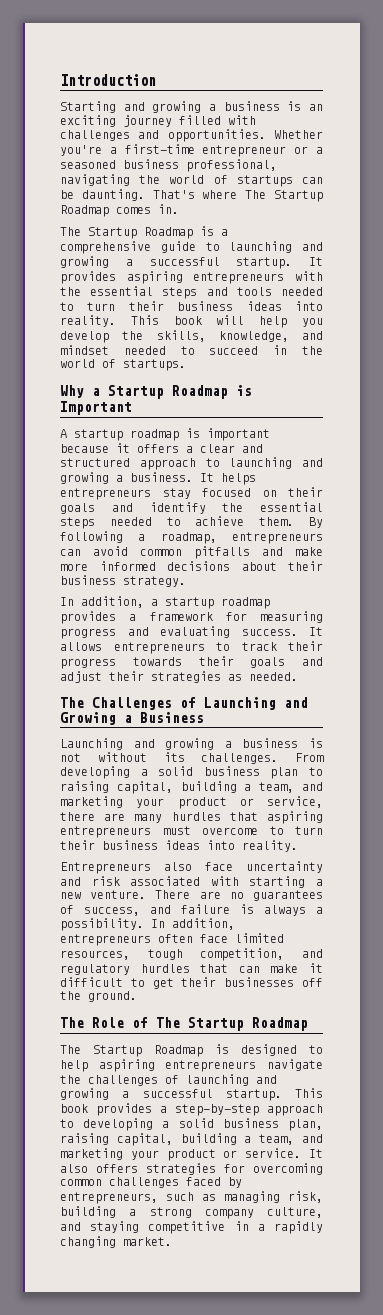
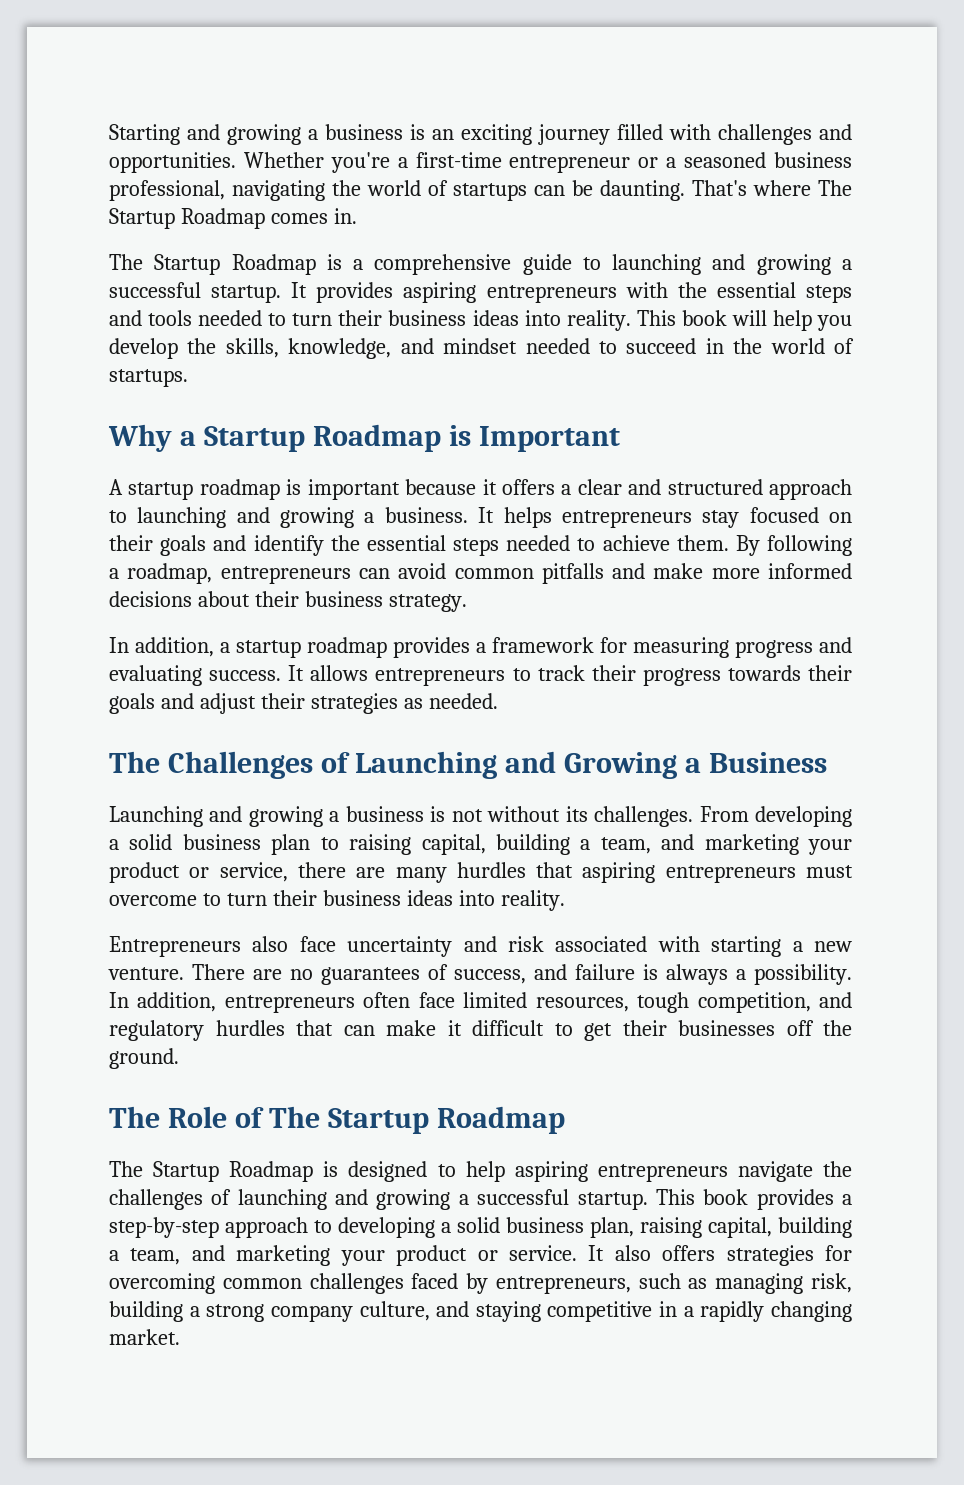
[60,74,156,86] Introduction // -> (109, 134) none

